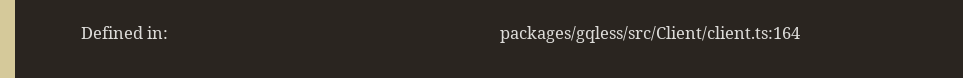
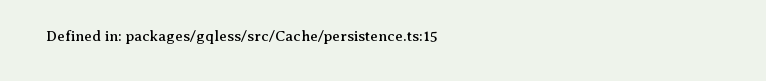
[500,26,800,43] packages/gqless/src/Client/client.ts:164 -> [126,30,439,44] packages/gqless/src/Cache/persistence.ts:15

